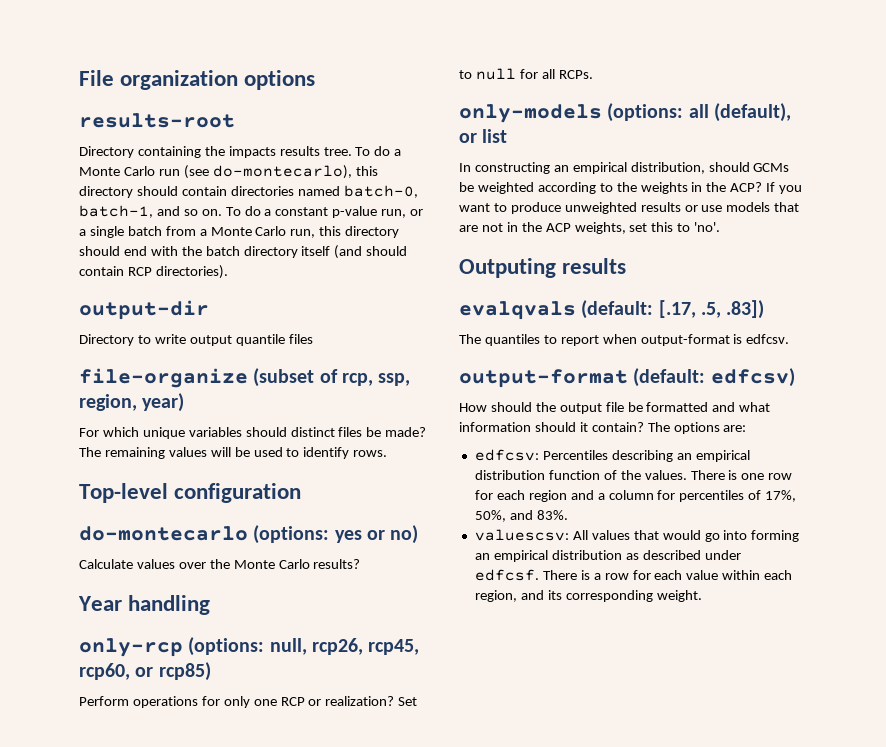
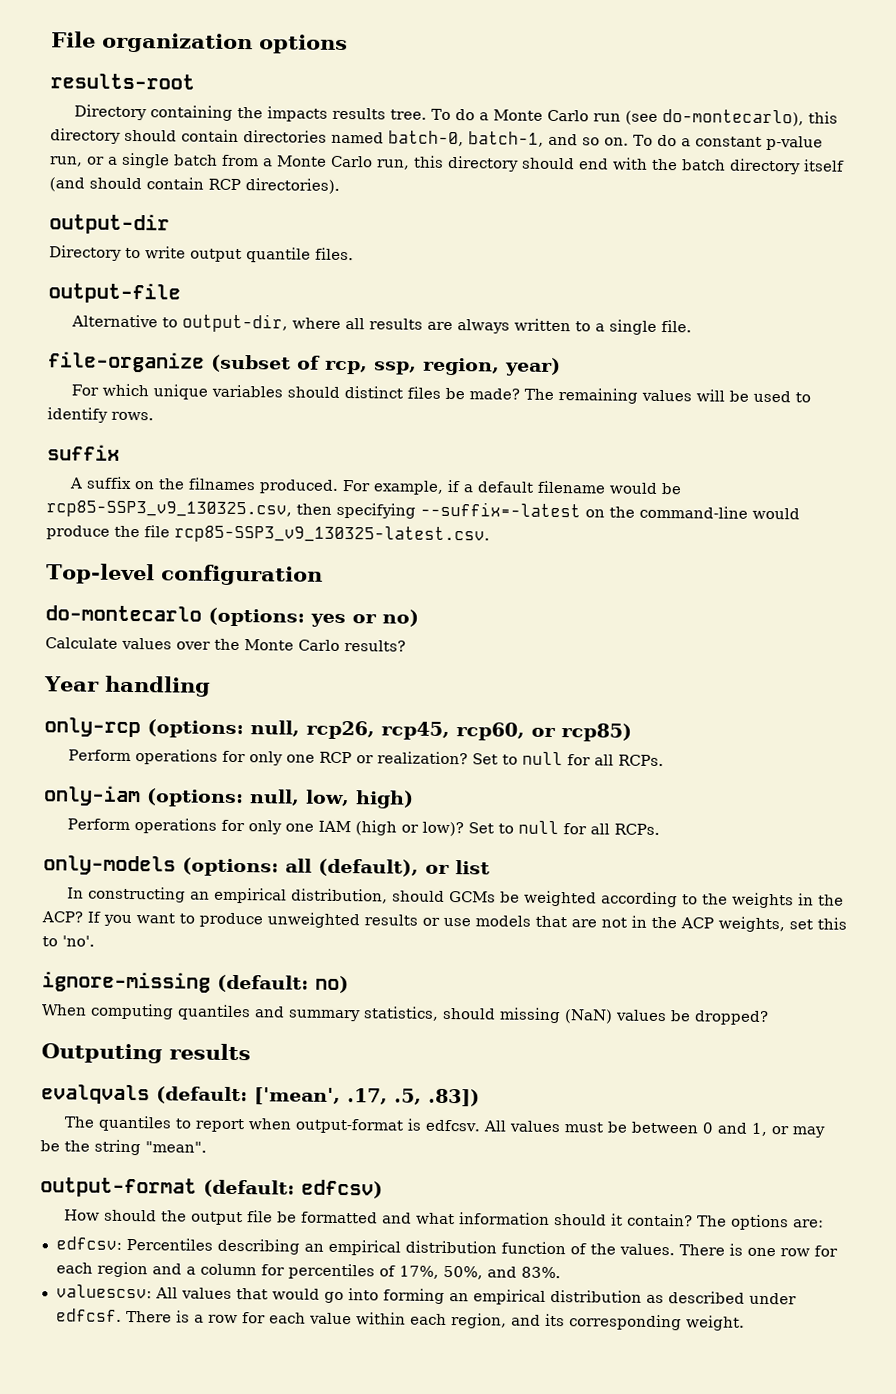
[288,334,313,344] files -> [315,247,354,261] [48,282,181,304] [70,313,692,335] files. // output-file // Alternative to output-dir, where all results are always written to a single file.
(388, 453) none -> [47,444,120,461] [68,476,682,495] [46,500,800,520] [46,524,490,545] // suffix // A suffix on the filnames produced. For example, if a default filename would be rcp85-SSP3_v9_130325.csv, then specifying --suffix=-latest on the command-line would produce the file rcp85-SSP3_v9_130325-latest.csv.
(593, 74) none -> [43,785,414,809] [66,818,660,837] // only-iam (options: null, low, high) // Perform operations for only one IAM (high or low)? Set to null for all RCPs.
(721, 227) none -> [42,971,349,994] [41,1003,769,1026] // ignore-missing (default: no) // When computing quantiles and summary statistics, should missing (NaN) values be dropped?
[658,300,696,318] [.17, -> [254,1087,388,1106] ['mean', .17,
(790, 339) none -> [482,1120,825,1138] [40,1139,207,1156] All values must be between 0 and 1, or may be the string "mean".

